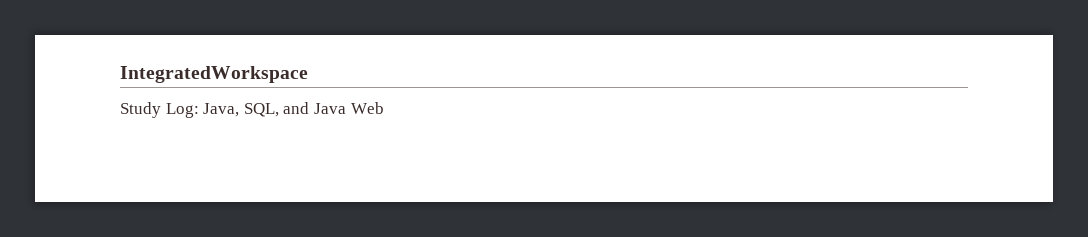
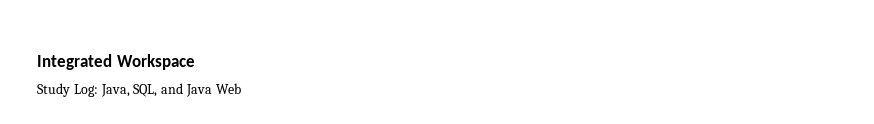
[120,66,308,83] IntegratedWorkspace -> [37,54,195,70] Integrated Workspace

